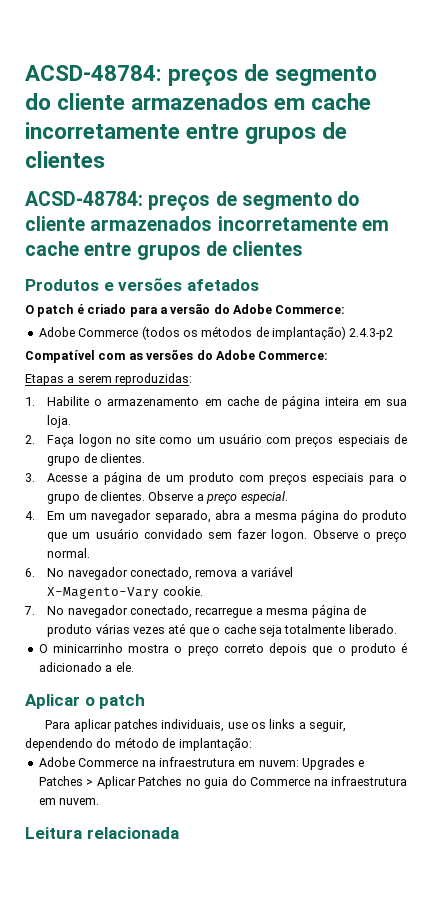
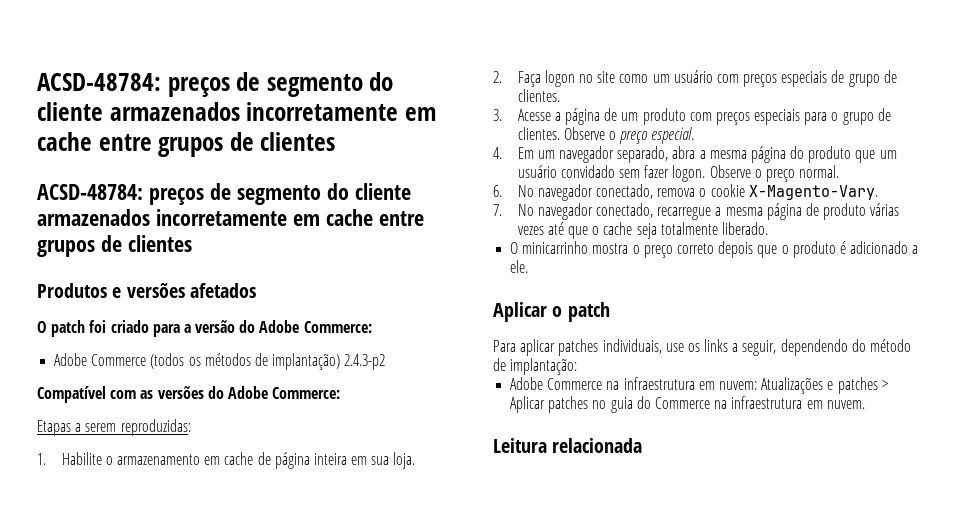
[25,64,378,86] [25,93,372,110] [25,122,180,139] ACSD-48784: preços de segmento do cliente armazenados em cache incorretamente -> [37,72,394,97] [37,102,436,121] [37,132,92,151] ACSD-48784: preços de segmento do cliente armazenados incorretamente em cache
[76,304,84,314] é -> [89,320,107,333] foi
[196,494,204,501] a -> [608,131,616,140] o
[240,566,294,577] [47,586,203,599] a variável X-Magento-Vary cookie. -> [699,184,878,200] o cookie X-Magento-Vary.
[302,757,365,770] [38,776,83,786] Upgrades e Patches -> [761,377,878,394] Atualizações e patches
[138,776,183,786] Patches -> [548,396,589,413] patches

